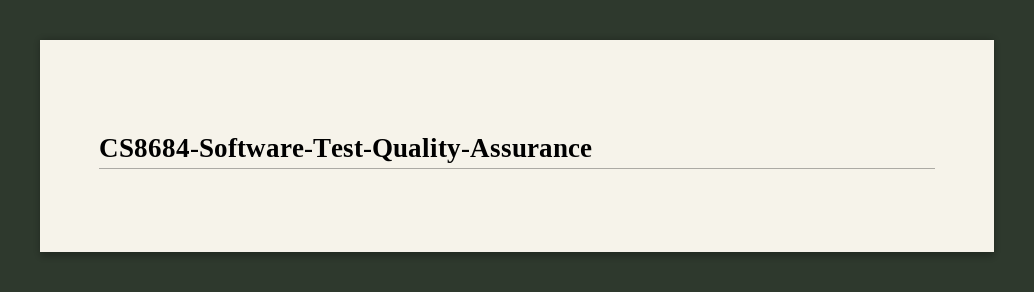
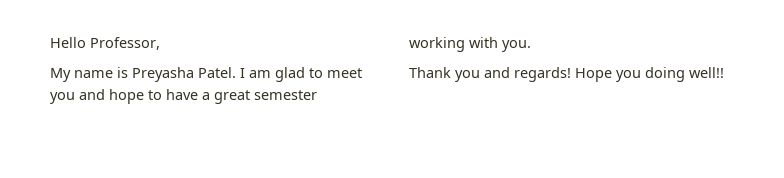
[99,138,592,163] CS8684-Software-Test-Quality-Assurance -> [50,37,160,50] [50,67,362,82] [50,89,317,104] [409,37,531,52] [409,67,724,82] Hello Professor, // My name is Preyasha Patel. I am glad to meet you and hope to have a great semester working with you. // Thank you and regards! Hope you doing well!!

